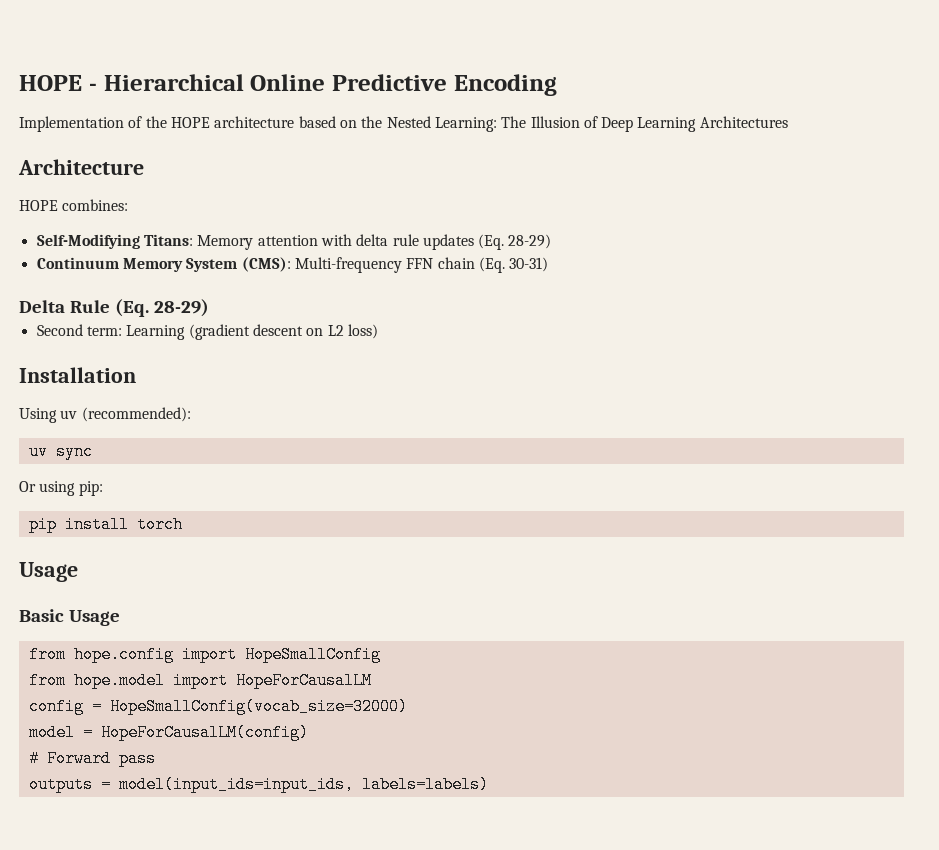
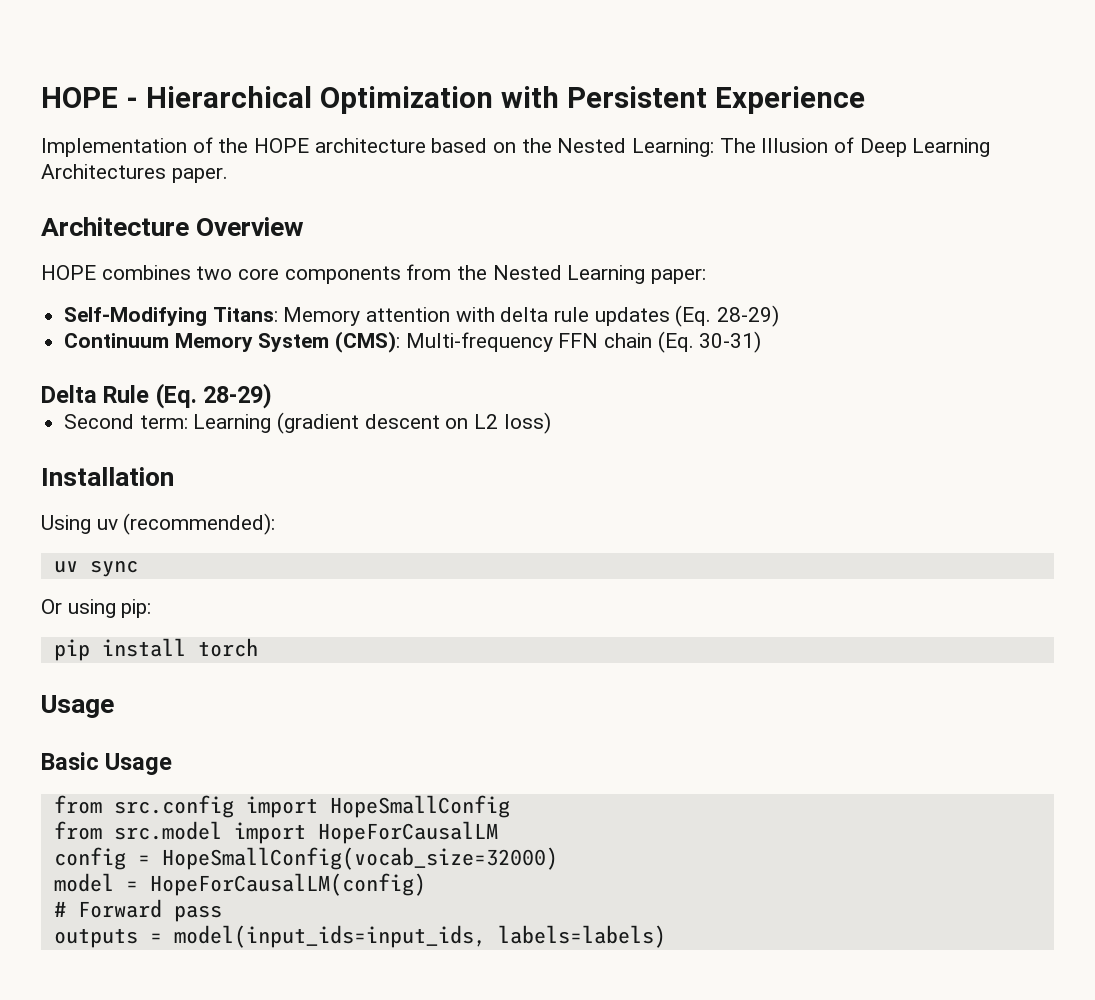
[250,74,557,96] Online Predictive Encoding -> [319,86,865,114] Optimization with Persistent Experience
(788, 122) none -> [171,167,228,183] paper.
[19,199,129,211] // HOPE combines: -> [196,217,305,236] [41,264,707,284] Overview // HOPE combines two core components from the Nested Learning paper:
[73,646,174,663] hope.config -> [113,795,234,818] src.config
[73,672,165,689] hope.model -> [113,821,222,840] src.model

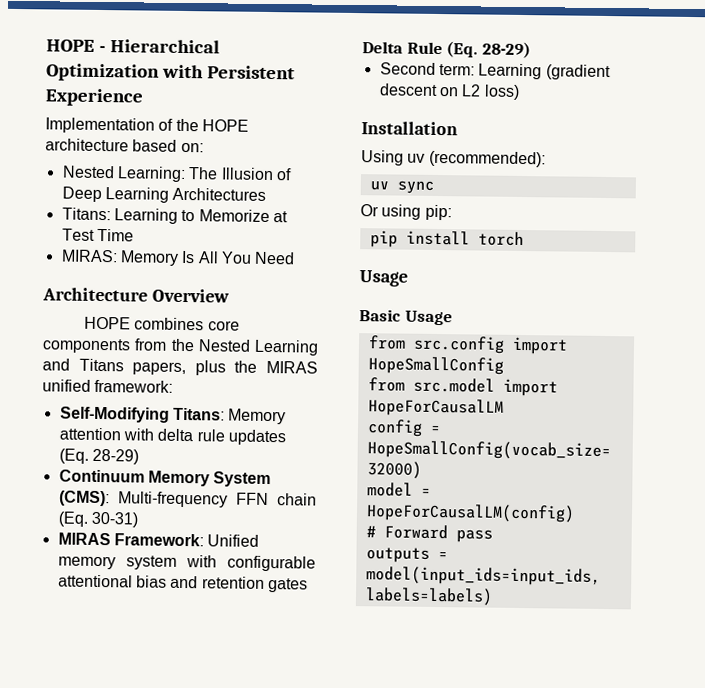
[493,138,552,153] on the -> [180,142,204,153] on: //
[171,167,228,183] paper. -> [61,207,288,224] [61,228,134,242] [60,249,296,266] // Titans: Learning to Memorize at Test Time // MIRAS: Memory Is All You Need
[196,266,233,280] two -> (205, 324) none
[651,268,707,284] paper: -> [42,358,318,376] [42,379,174,393] and Titans papers, plus the MIRAS unified framework:
(762, 342) none -> [57,532,260,547] [57,555,316,572] [57,574,308,593] // MIRAS Framework: Unified memory system with configurable attentional bias and retention gates

